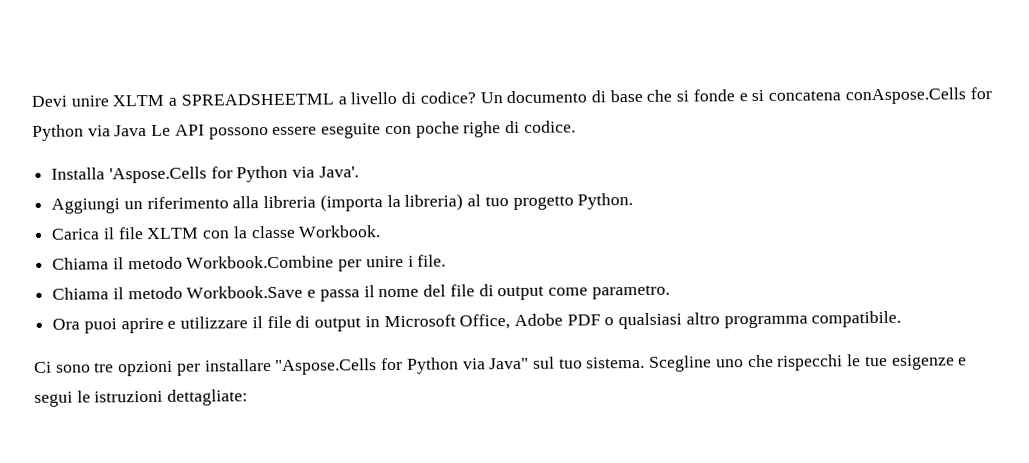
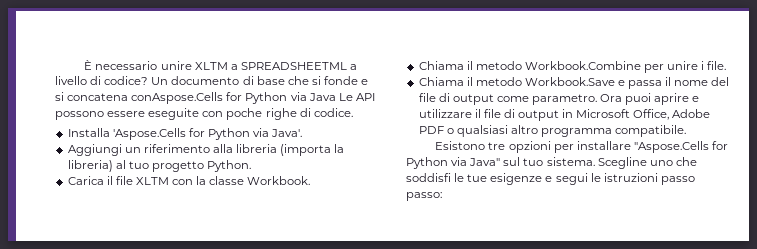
[31,95,67,107] Devi -> [84,60,158,70] È necessario
(670, 292) // -> (598, 99) none
[34,361,91,373] Ci sono -> [435,141,486,150] Esistono
[777,354,844,371] rispecchi -> [406,173,451,182] soddisfi
[167,389,249,406] dettagliate: -> [660,176,695,185] [406,192,442,201] passo passo:

